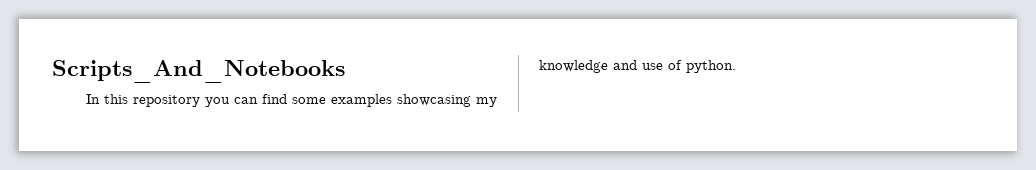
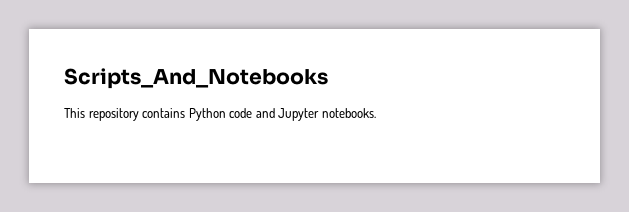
[85,94,497,107] [539,60,736,73] In this repository you can find some examples showcasing my knowledge and use of python. -> [64,108,376,121] This repository contains Python code and Jupyter notebooks.

